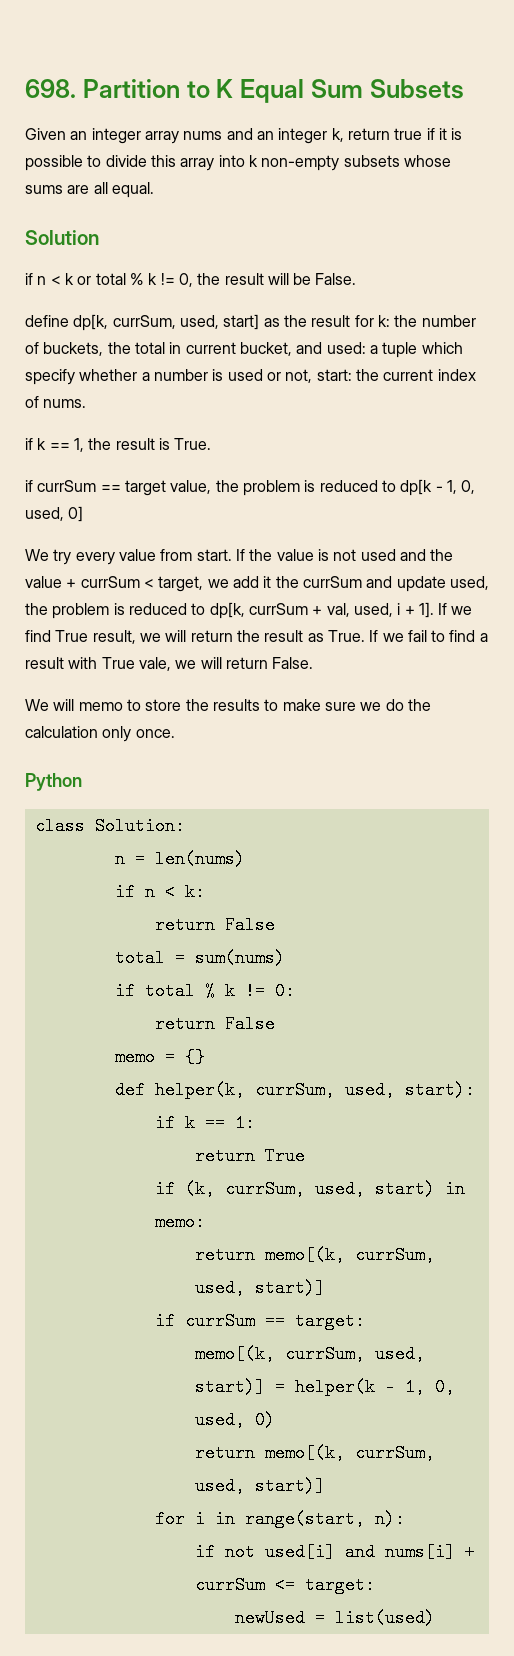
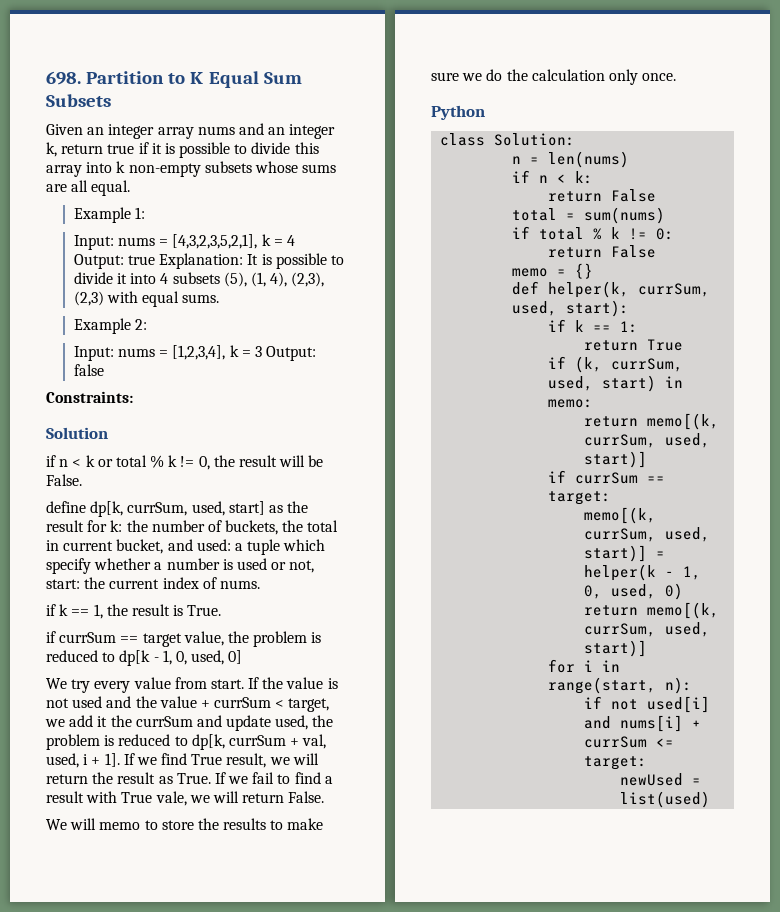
(154, 190) none -> [73,207,146,223] [73,234,295,250] [73,253,344,269] [73,272,325,287] [73,291,220,307] [73,318,148,334] [73,345,317,361] [73,364,104,376] [46,391,133,403] // Example 1: // Input: nums = [4,3,2,3,5,2,1], k = 4 Output: true Explanation: It is possible to divide it into 4 subsets (5), (1, 4), (2,3), (2,3) with equal sums. // Example 2: // Input: nums = [1,2,3,4], k = 3 Output: false // Constraints:

